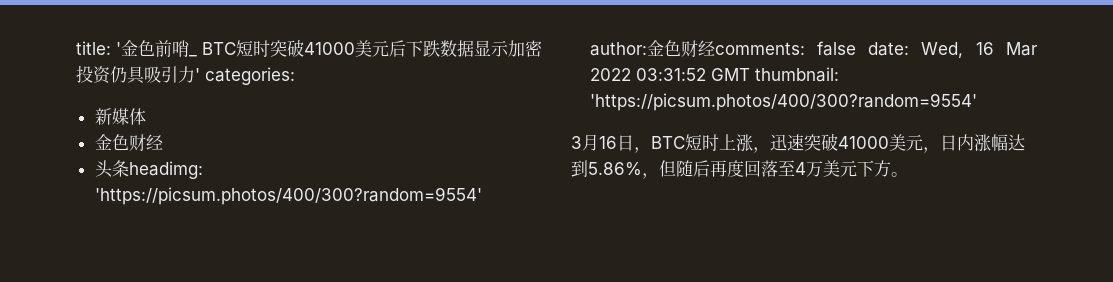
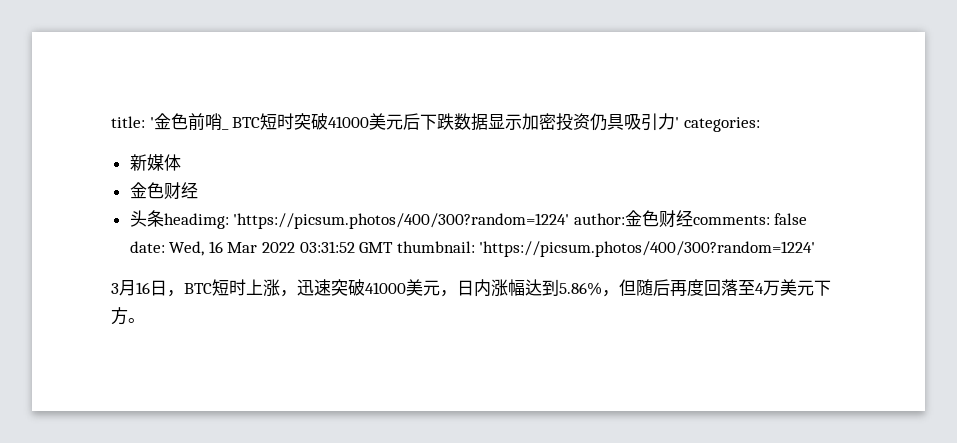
[94,187,482,205] 'https://picsum.photos/400/300?random=9554' -> [233,213,570,229] 'https://picsum.photos/400/300?random=1224'
[589,93,977,111] 'https://picsum.photos/400/300?random=9554' -> [479,241,816,257] 'https://picsum.photos/400/300?random=1224'

